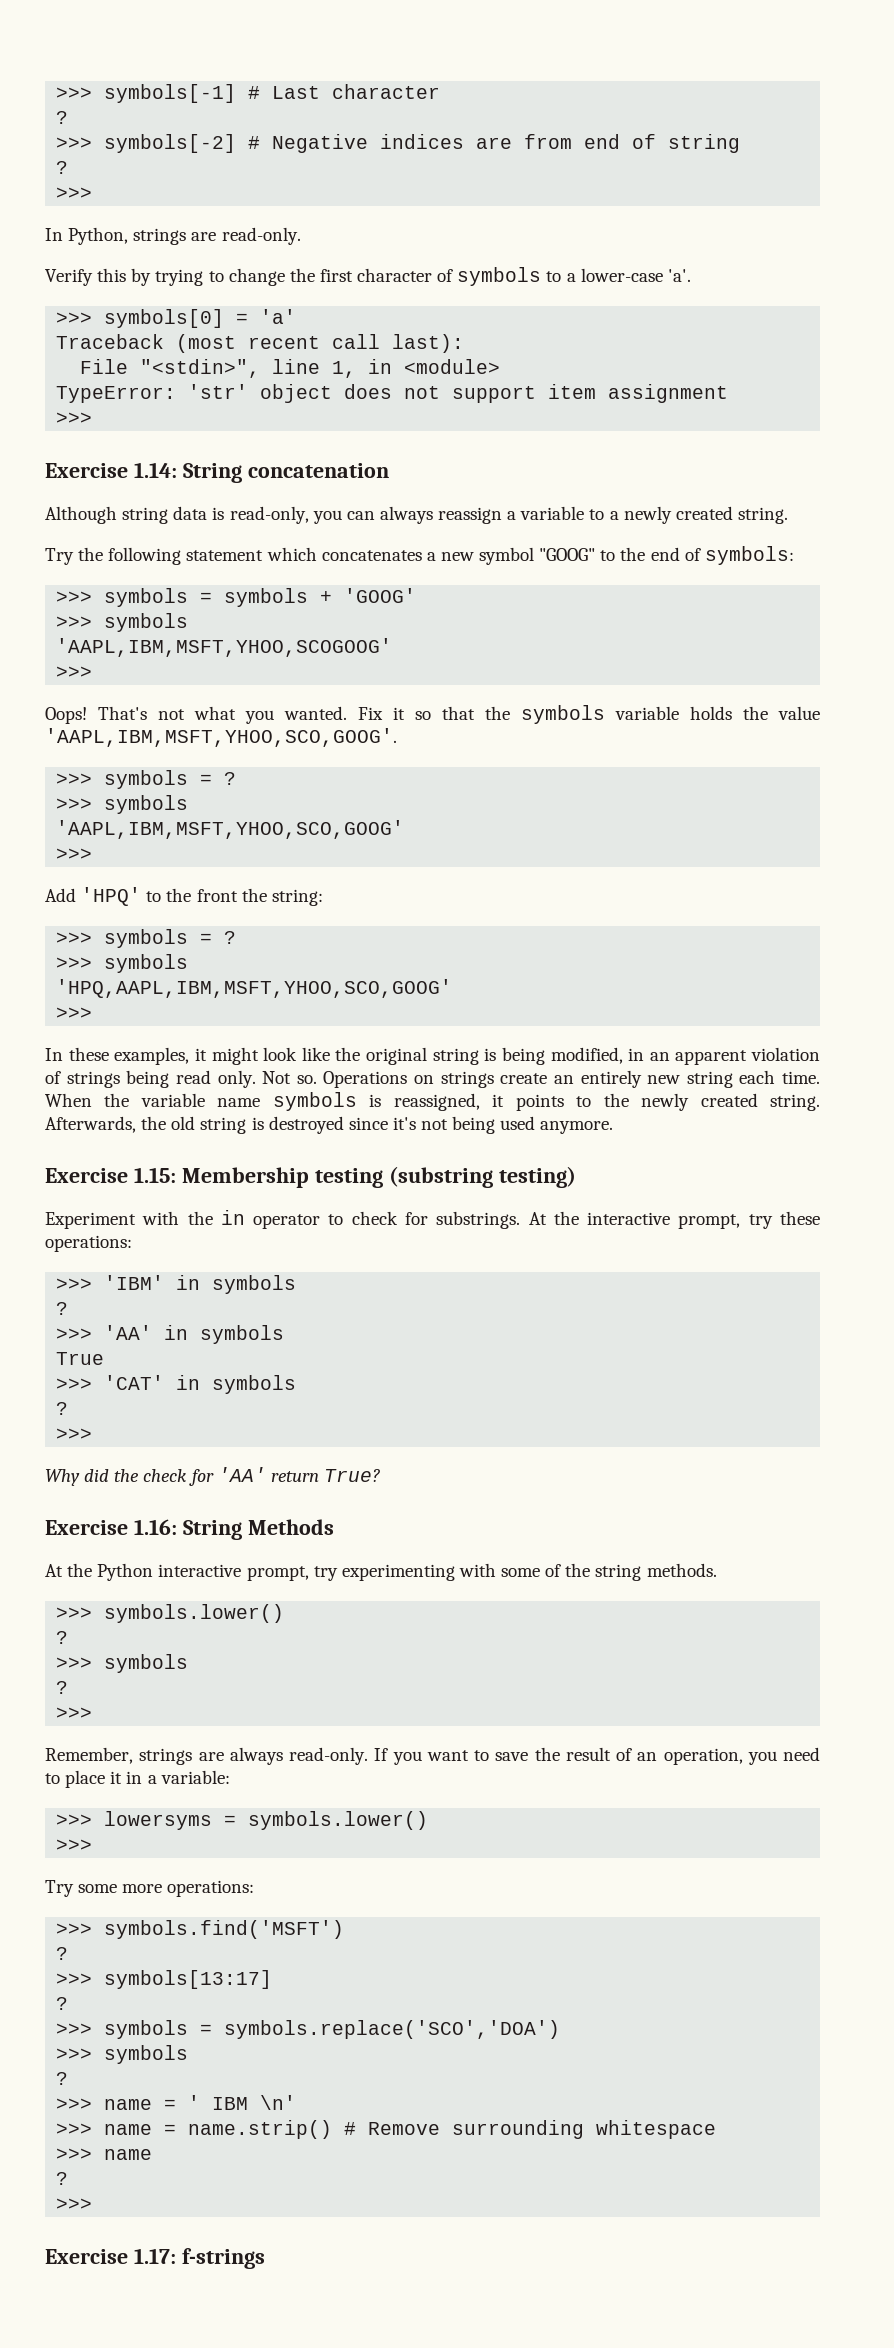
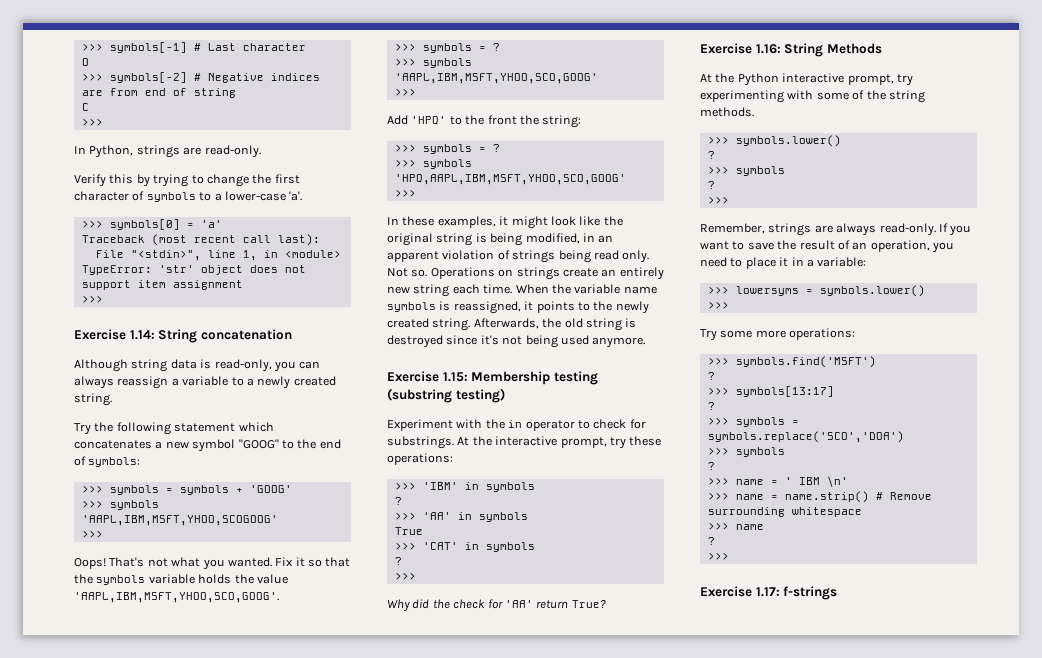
[56,111,69,124] ? -> [81,58,89,66] O
[56,161,69,174] ? -> [81,103,89,111] C

